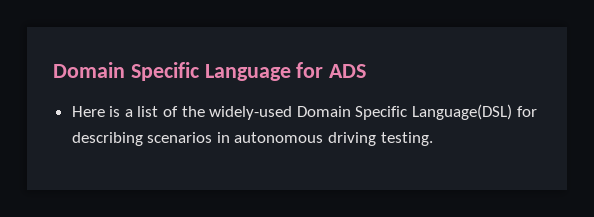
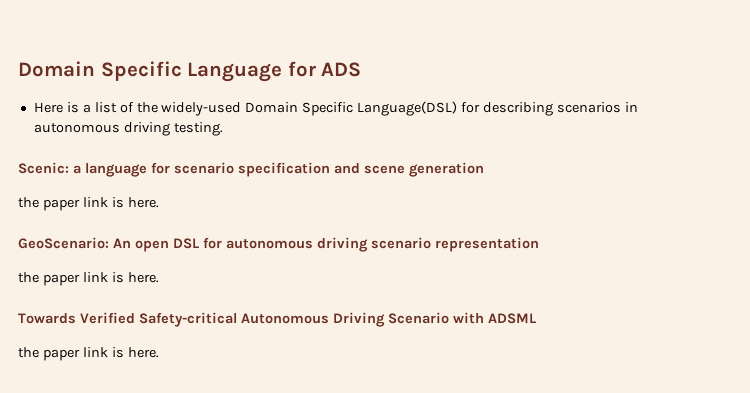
(433, 139) none -> [18,162,484,177] [18,197,159,211] [18,237,539,252] [18,272,159,286] [18,312,536,327] [18,347,159,361] // Scenic: a language for scenario specification and scene generation // the paper link is here. // GeoScenario: An open DSL for autonomous driving scenario representation // the paper link is here. // Towards Verified Safety-critical Autonomous Driving Scenario with ADSML // the paper link is here.

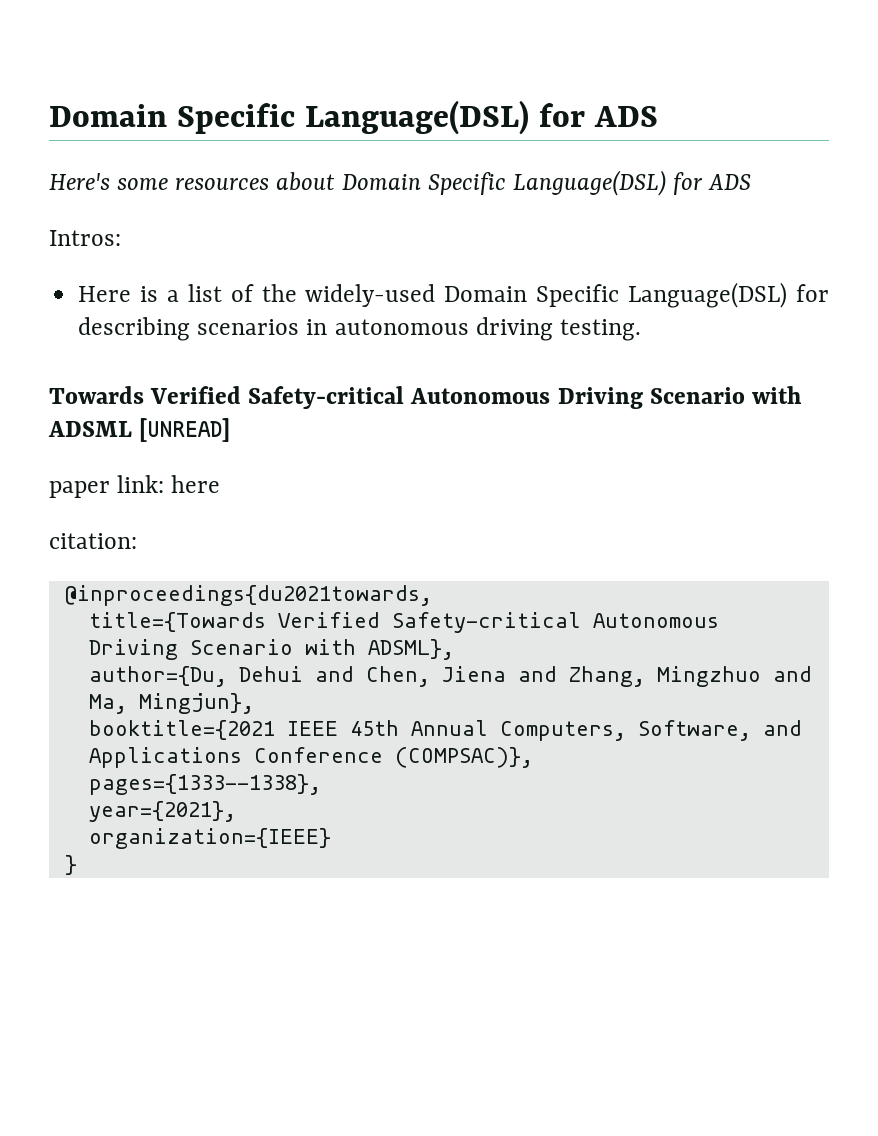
[18,61,362,82] Domain Specific Language for ADS -> [49,100,658,135] [49,170,752,196] [49,230,121,246] Domain Specific Language(DSL) for ADS // Here's some resources about Domain Specific Language(DSL) for ADS // Intros:
[18,162,484,177] [18,197,159,211] [18,237,539,252] [18,272,159,286] // Scenic: a language for scenario specification and scene generation // the paper link is here. // GeoScenario: An open DSL for autonomous driving scenario representation // the paper link is here. -> (641, 330) none
[18,347,159,361] // the paper link is here. -> [139,418,231,442] [49,475,221,498] [49,533,137,549] [64,585,432,606] [88,612,719,633] [88,639,454,660] [88,666,812,687] [88,693,254,714] [88,720,802,741] [88,747,533,768] [88,774,321,795] [88,801,236,822] [88,828,331,849] [64,855,77,875] [UNREAD] // paper link: here // citation: // @inproceedings{du2021towards, // title={Towards Verified Safety-critical Autonomous Driving Scenario with ADSML}, // author={Du, Dehui and Chen, Jiena and Zhang, Mingzhuo and Ma, Mingjun}, // booktitle={2021 IEEE 45th Annual Computers, Software, and Applications Conference (COMPSAC)}, // pages={1333--1338}, // year={2021}, // organization={IEEE} // }

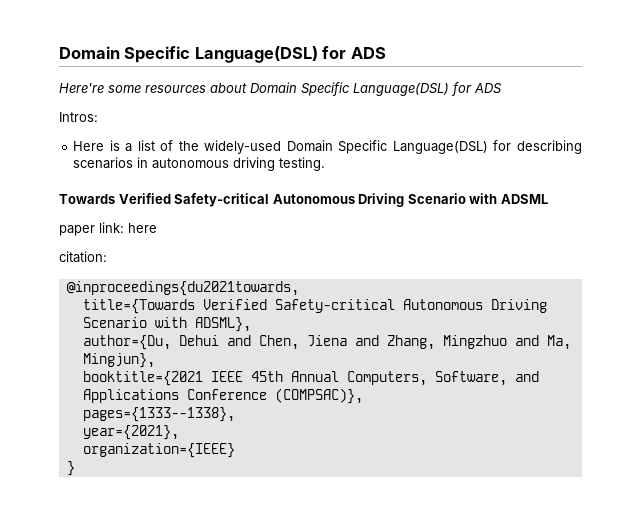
[49,100,658,135] [49,173,110,190] Domain Specific Language(DSL) for ADS // Here's -> [59,46,386,63] [59,83,104,93] Domain Specific Language(DSL) for ADS // Here're
[139,418,231,442] [UNREAD] -> (548, 199) none

